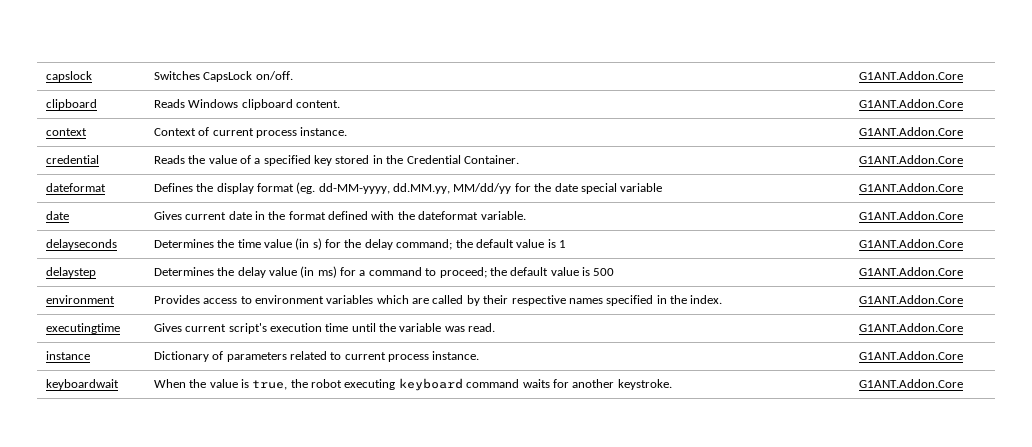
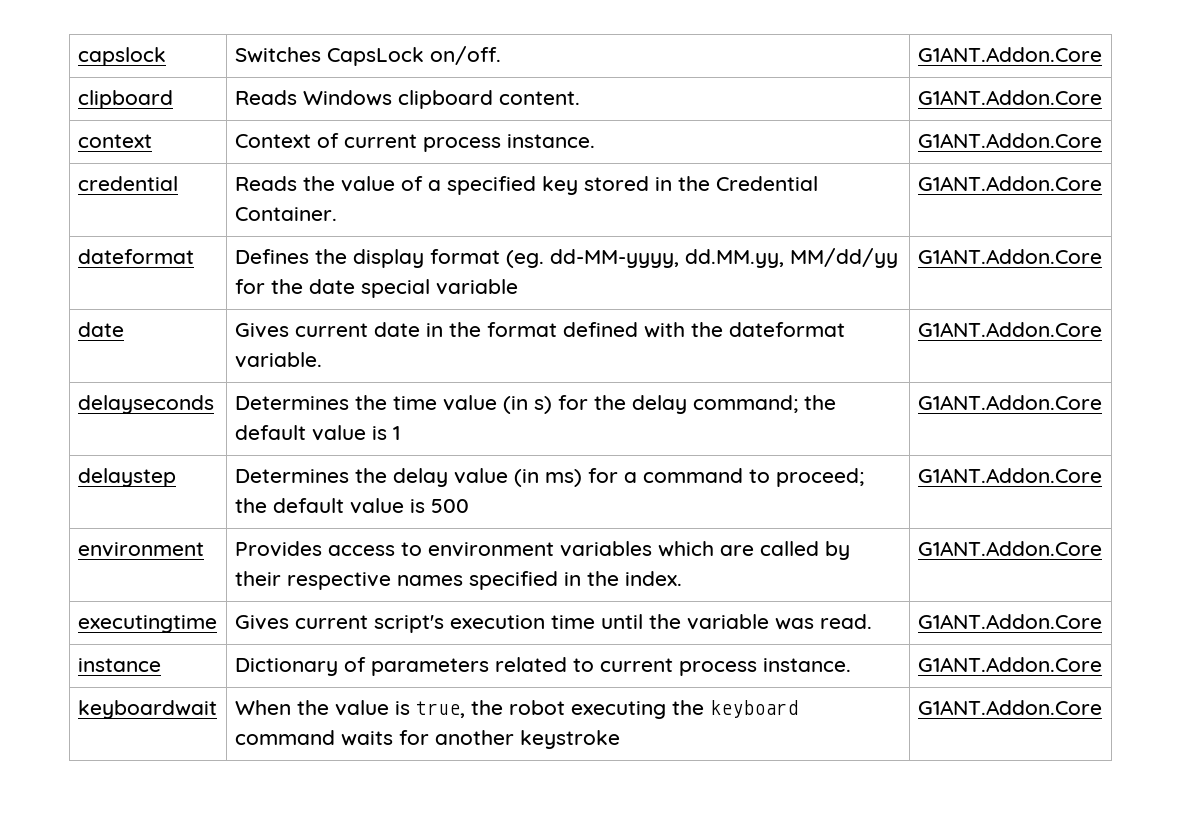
(396, 384) none -> [671,700,704,715] the
[617,379,672,390] keystroke. -> [519,730,620,749] keystroke

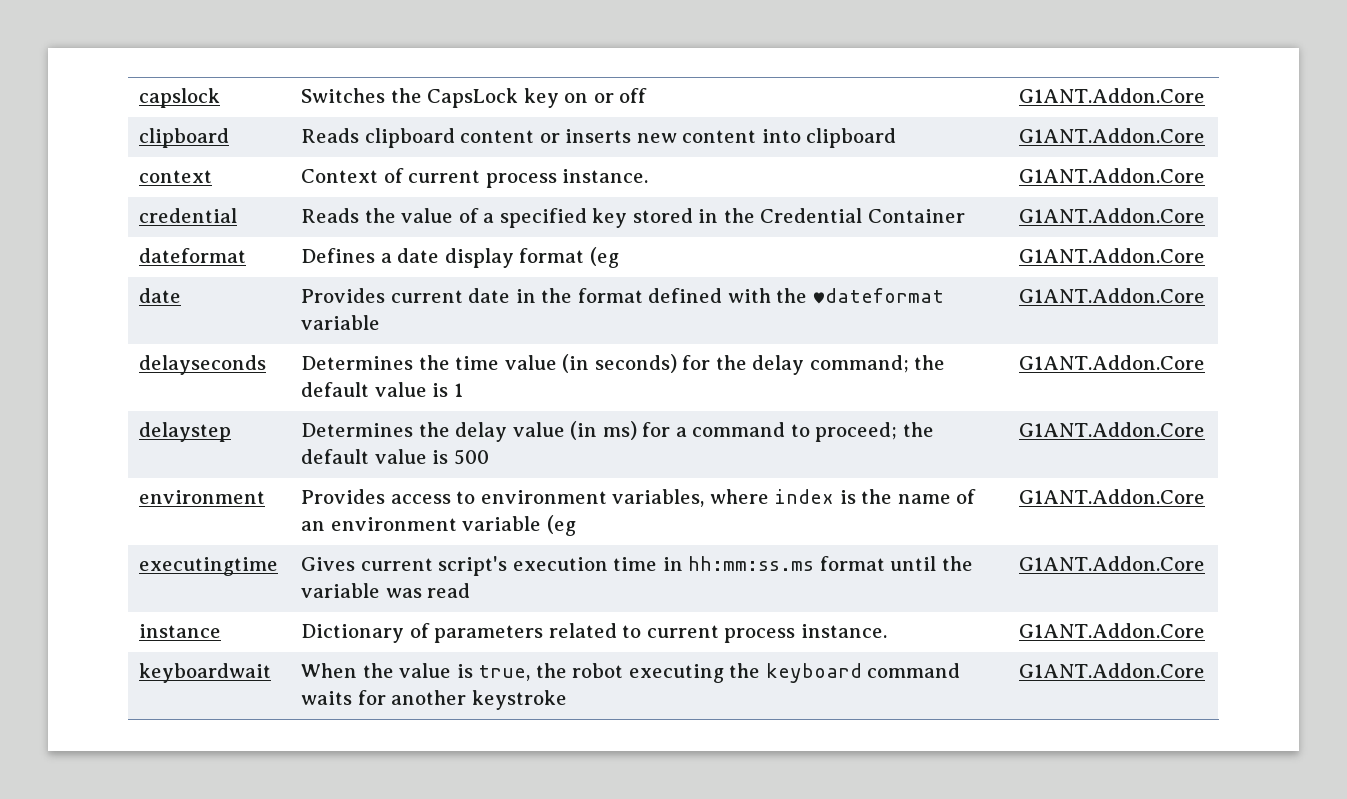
[326,46,501,66] [917,47,1102,62] [77,90,173,109] [234,90,580,109] CapsLock on/off. | G1ANT.Addon.Core // clipboard | Reads Windows clipboard content. -> [390,88,648,108] [1019,88,1206,103] [139,128,230,148] [301,128,897,148] the CapsLock key on or off | G1ANT.Addon.Core // clipboard | Reads clipboard content or inserts new content into clipboard
[234,207,337,221] Container. -> [867,209,965,223] Container
[314,248,898,268] [234,279,518,298] the display format (eg. dd-MM-yyyy, dd.MM.yy, MM/dd/yy for the date special variable -> [380,247,619,268] a date display format (eg
[234,323,289,338] Gives -> [301,288,386,303] Provides
[728,322,845,337] [234,352,322,368] dateformat variable. -> [812,288,944,304] [301,315,381,330] ♥dateformat variable
[533,396,552,414] s) -> [594,354,677,373] seconds)
[559,541,850,560] [234,571,682,590] variables which are called by their respective names specified in the index. -> [612,489,977,507] [301,515,576,536] variables, where index is the name of an environment variable (eg
(595, 622) none -> [662,556,885,571] in hh:mm:ss.ms format
[819,614,872,629] read. -> [427,583,471,598] read

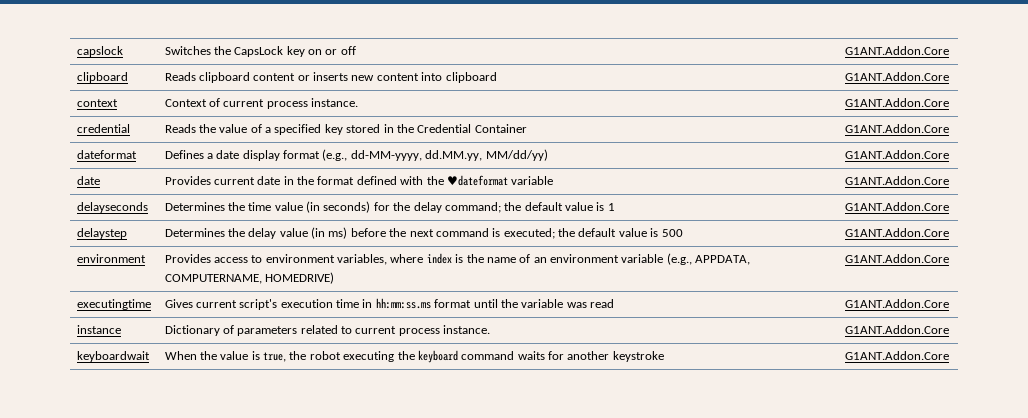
[589,247,619,268] (eg -> [322,149,548,161] (e.g., dd-MM-yyyy, dd.MM.yy, MM/dd/yy)
[642,422,898,442] for a command to proceed; -> [350,228,555,239] before the next command is executed;
[546,515,576,536] (eg -> [666,253,751,265] [164,272,334,284] (e.g., APPDATA, COMPUTERNAME, HOMEDRIVE)

